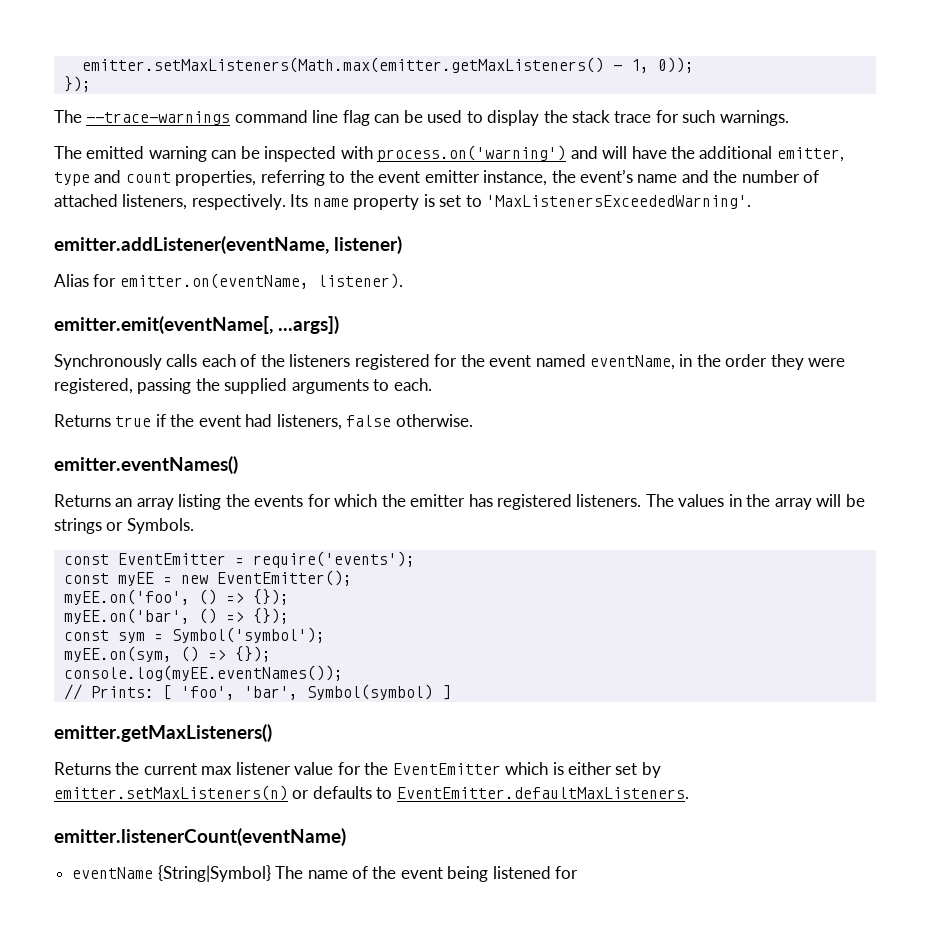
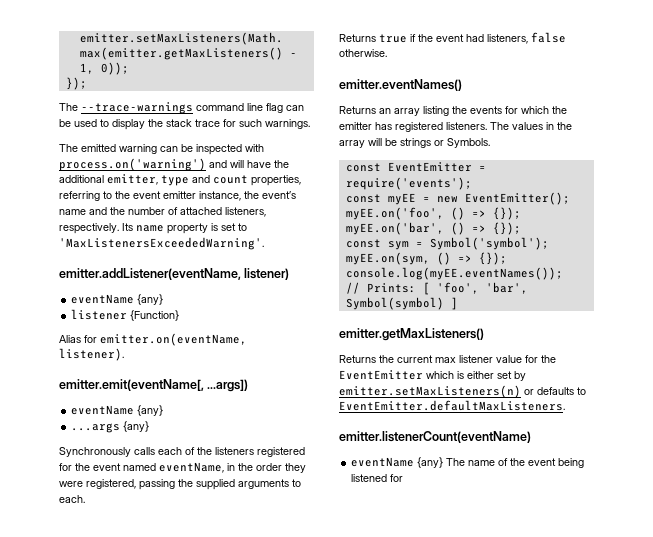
(402, 245) none -> [71,294,164,305] [71,309,180,321] // eventName {any} // listener {Function}
(339, 325) none -> [71,405,164,416] [71,421,150,433] // eventName {any} // ...args {any}
[157,865,271,882] {String|Symbol} -> [417,457,444,468] {any}

